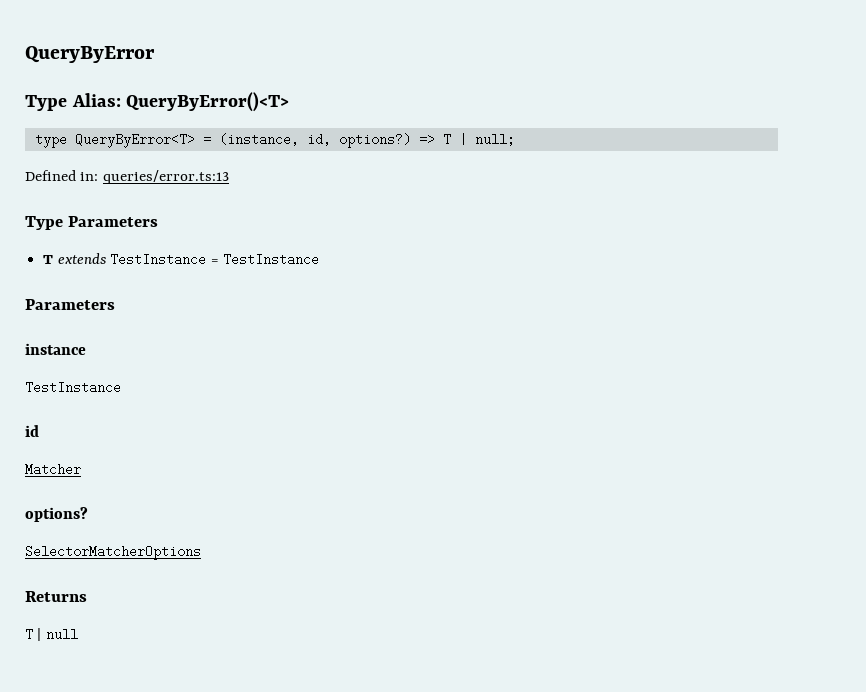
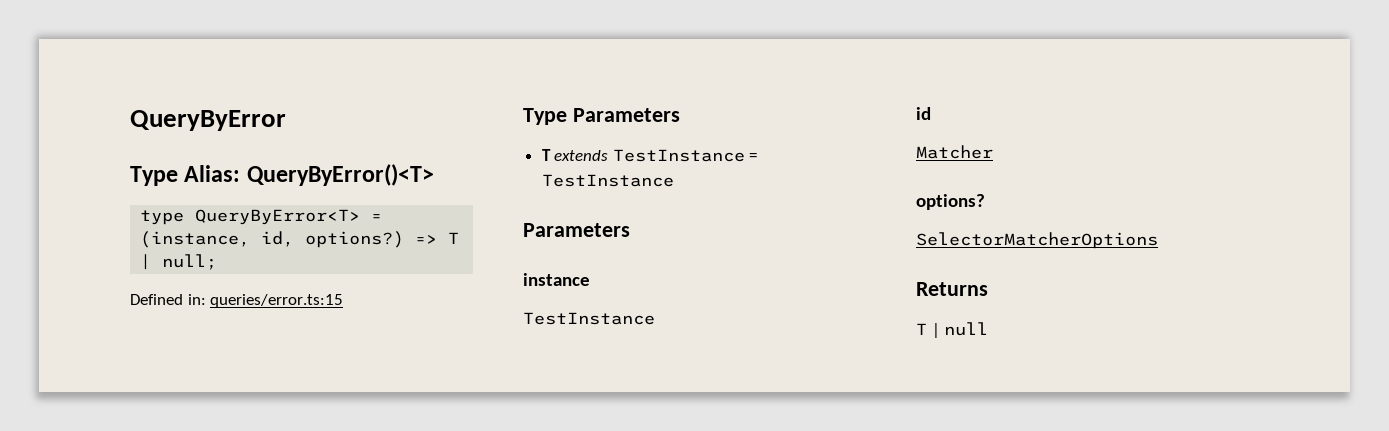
[102,170,229,184] queries/error.ts:13 -> [210,294,344,308] queries/error.ts:15

